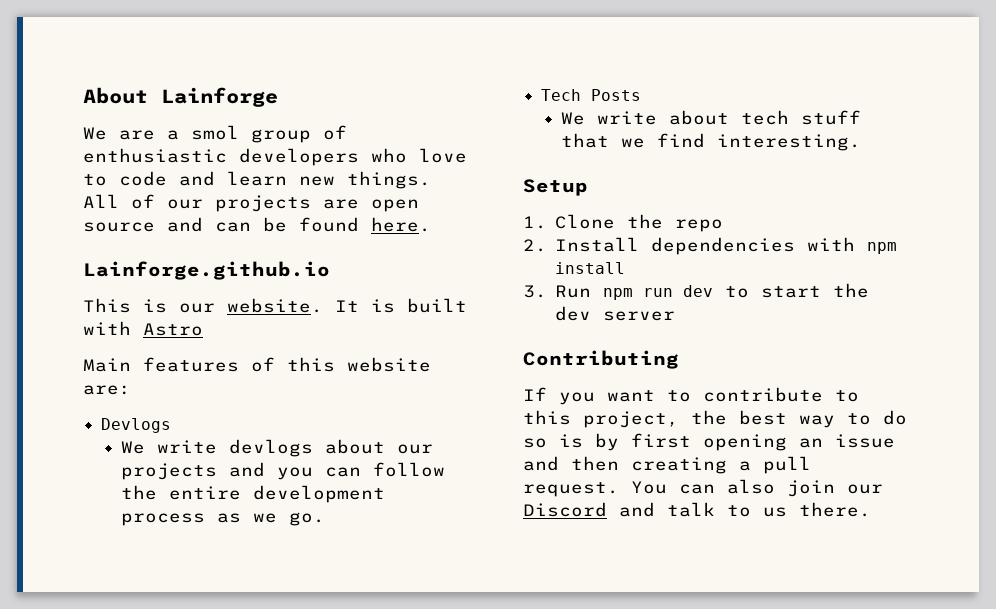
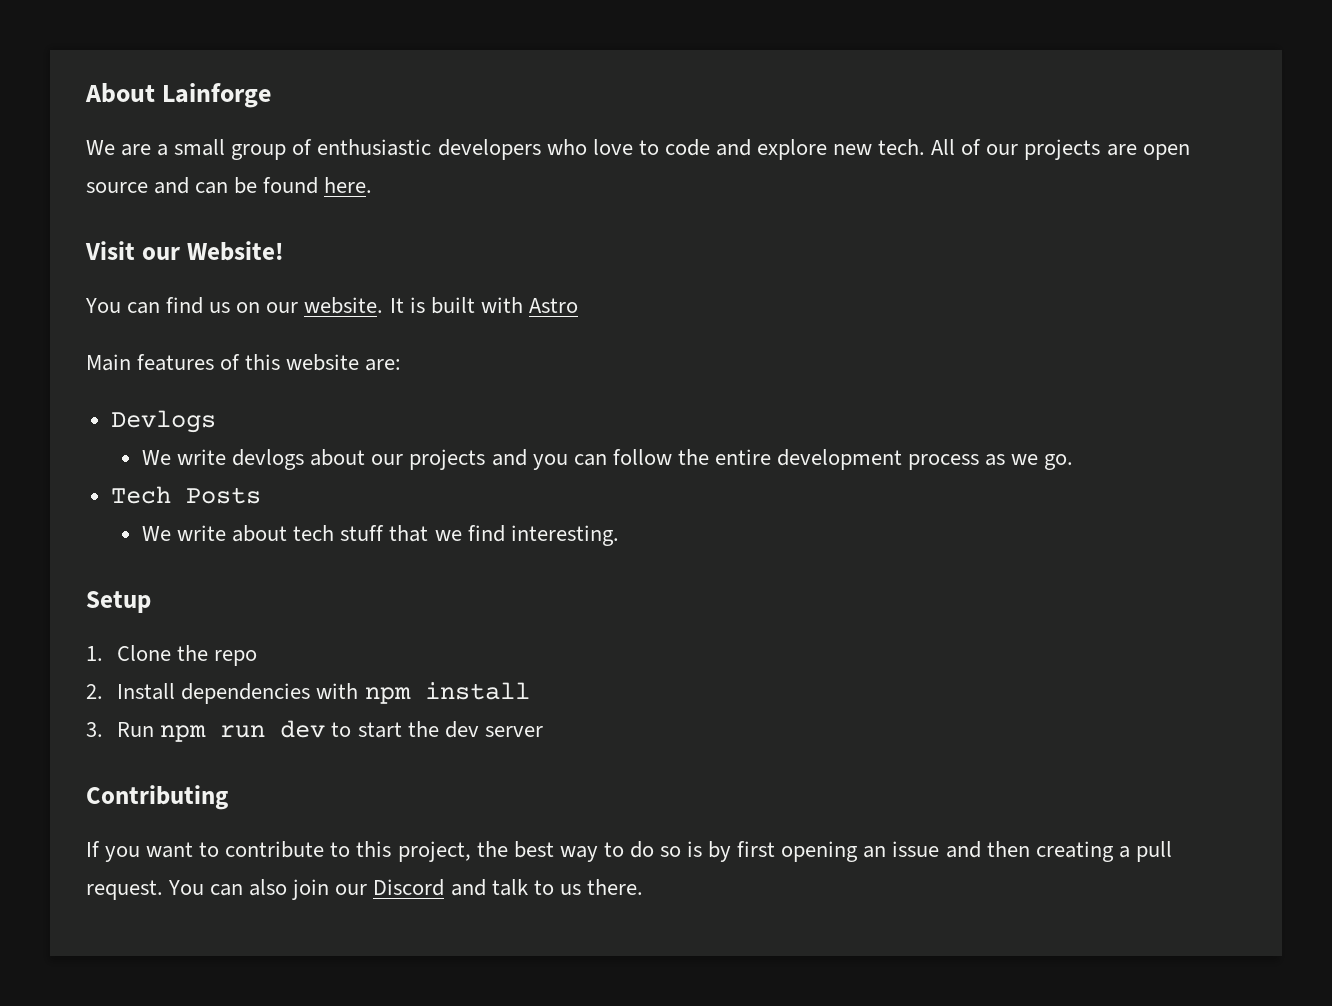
[191,125,239,140] smol -> [174,139,226,156] small
[227,171,431,189] learn new things. -> [756,139,926,160] explore new tech.
[83,261,330,280] [83,298,167,313] Lainforge.github.io // This is -> [85,241,284,261] [85,297,261,314] Visit our Website! // You can find us on

